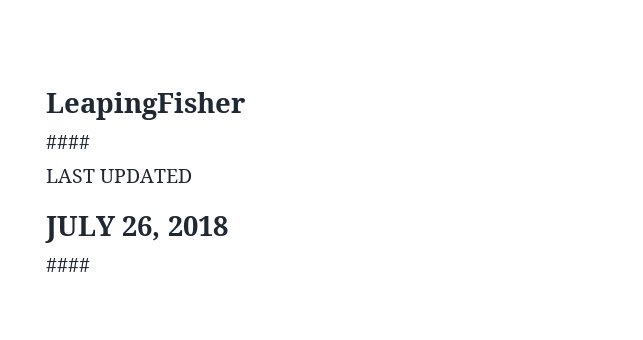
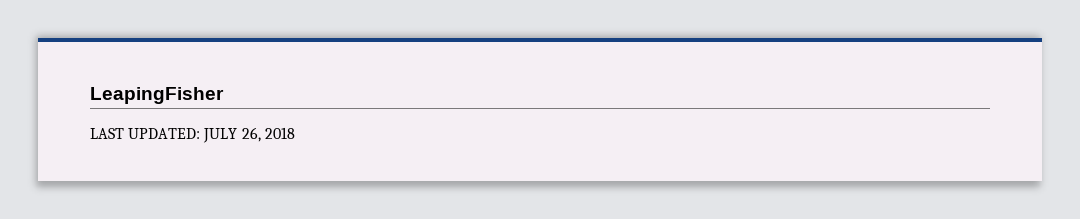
[46,135,90,149] // #### -> (224, 95) none
[100,169,193,183] UPDATED // -> [128,128,201,139] UPDATED:
[46,258,90,272] // #### -> (295, 133) none

